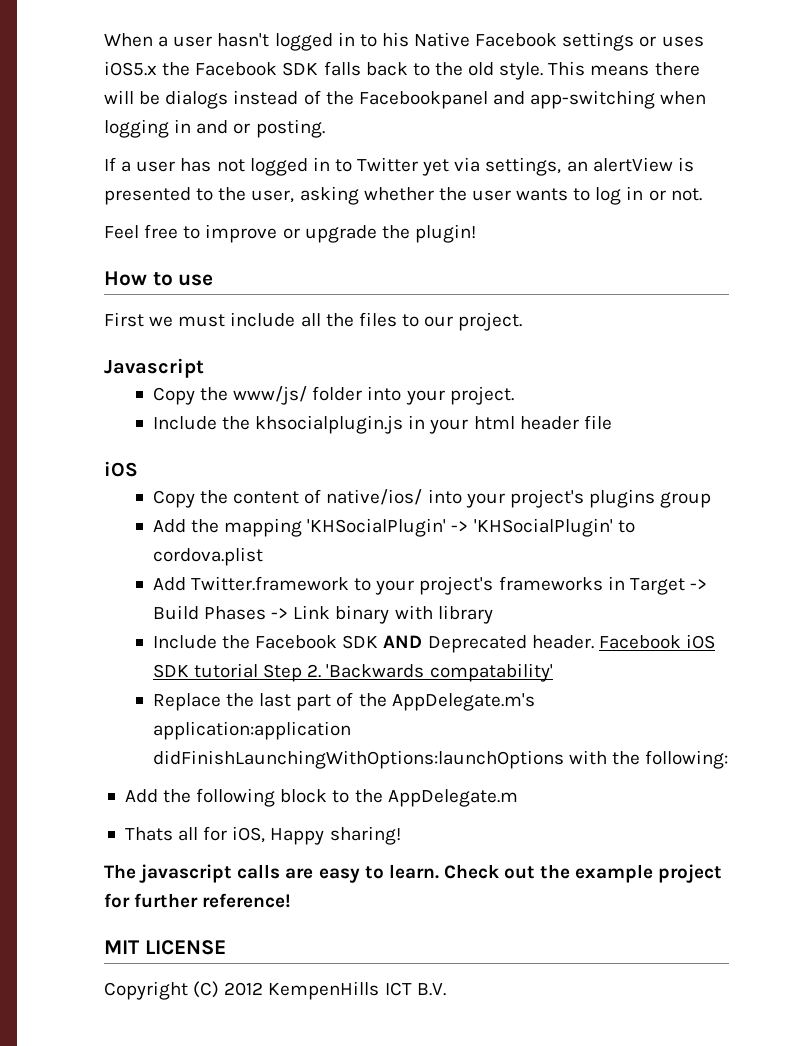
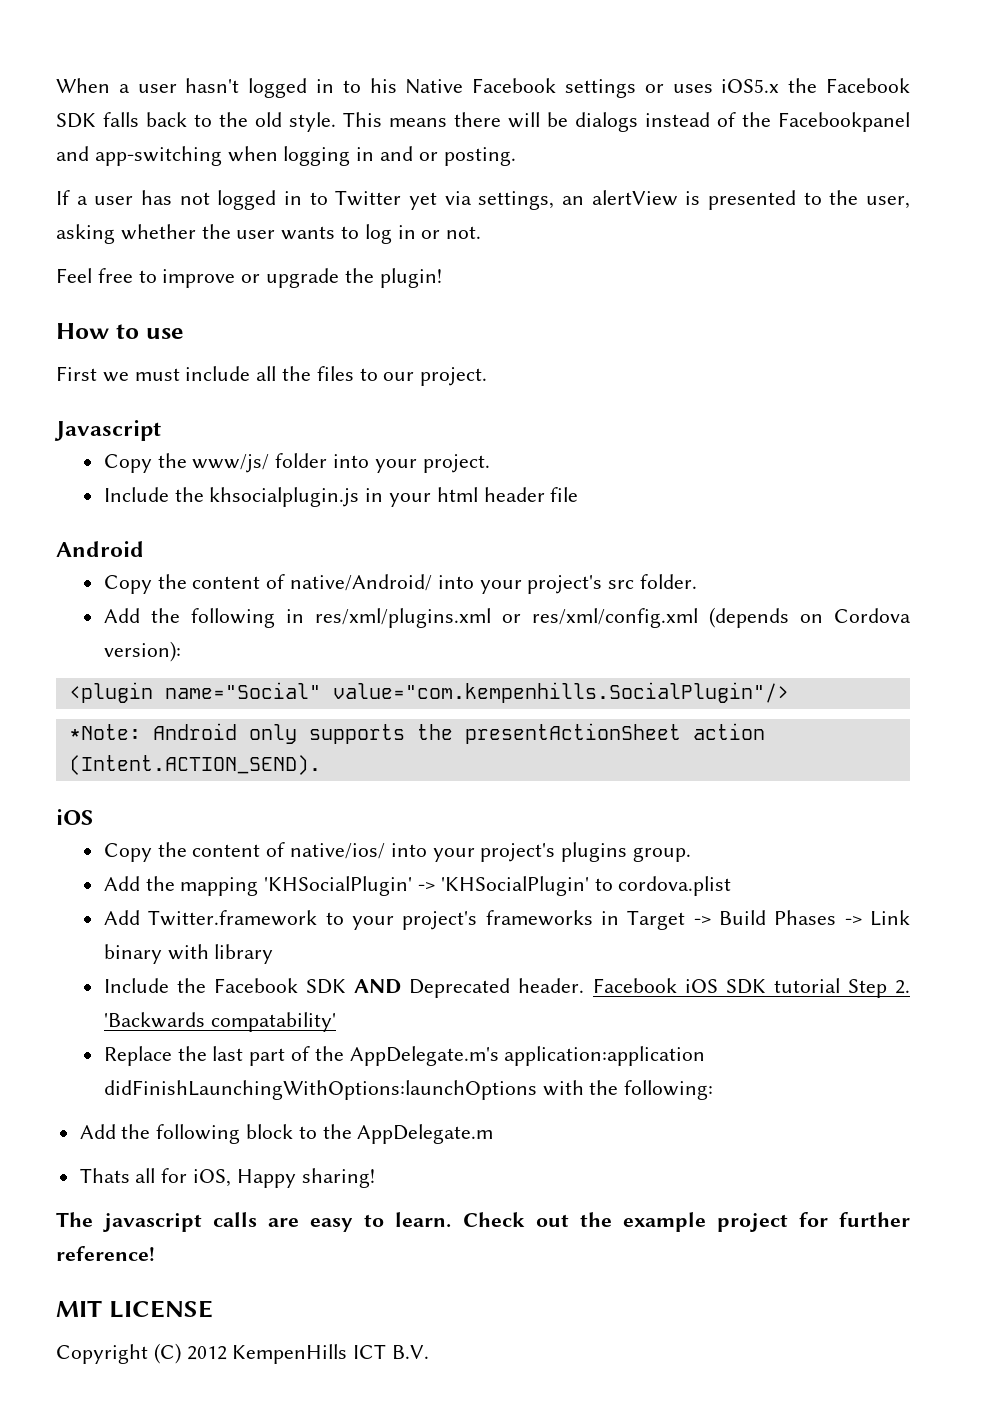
(612, 422) none -> [56,541,144,557] [103,574,698,594] [103,607,912,628] [103,641,181,662] [68,682,789,703] [68,723,765,744] [68,755,321,775] // Android // Copy the content of native/Android/ into your project's src folder. // Add the following in res/xml/plugins.xml or res/xml/config.xml (depends on Cordova version): // <plugin name="Social" value="com.kempenhills.SocialPlugin"/> // *Note: Android only supports the presentActionSheet action (Intent.ACTION_SEND).
[660,492,712,508] group -> [633,847,692,862] group.

